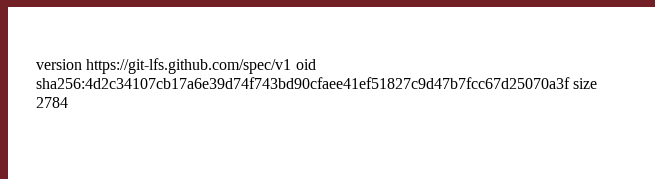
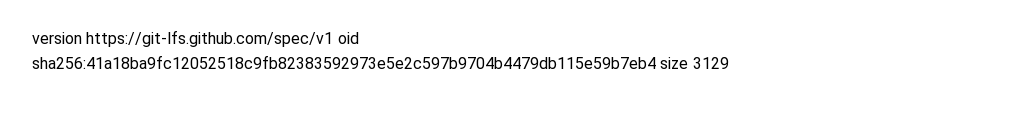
[36,77,598,89] [36,97,68,108] sha256:4d2c34107cb17a6e39d74f743bd90cfaee41ef51827c9d47b7fcc67d25070a3f size 2784 -> [32,55,729,69] sha256:41a18ba9fc12052518c9fb82383592973e5e2c597b9704b4479db115e59b7eb4 size 3129

